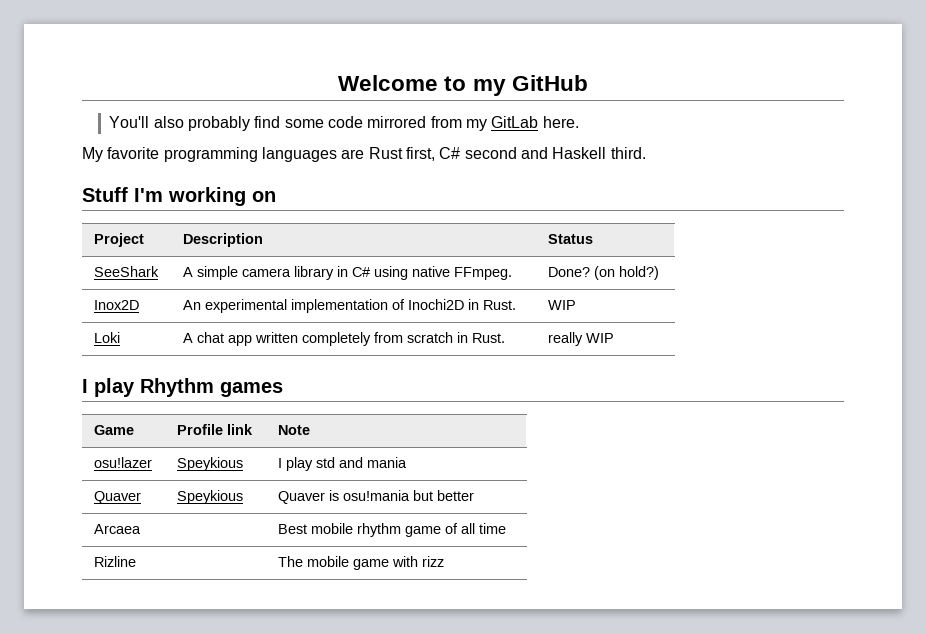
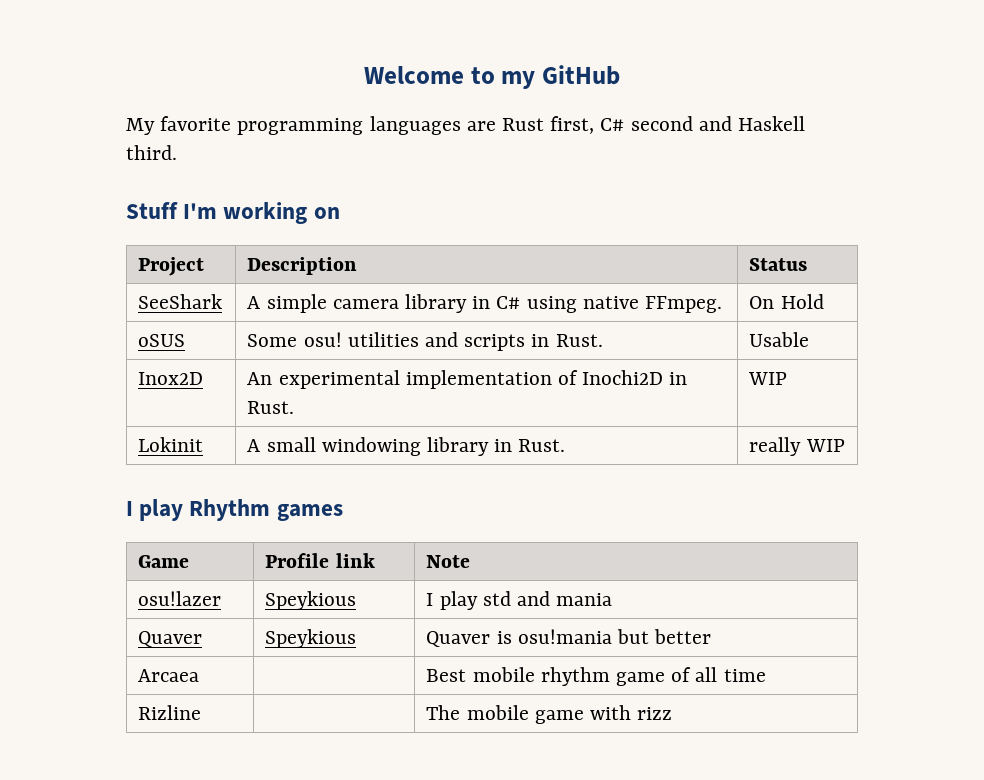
[109,116,579,131] // You'll also probably find some code mirrored from my GitLab here. -> (621, 75) none
[548,266,660,280] Done? (on hold?) -> [749,294,824,309] [138,334,186,347] [247,332,603,351] [749,332,810,347] On Hold // oSUS | Some osu! utilities and scripts in Rust. | Usable
[94,332,121,343] [183,332,454,346] Loki | A chat app written completely from scratch -> [138,437,204,452] [247,437,489,456] Lokinit | A small windowing library

